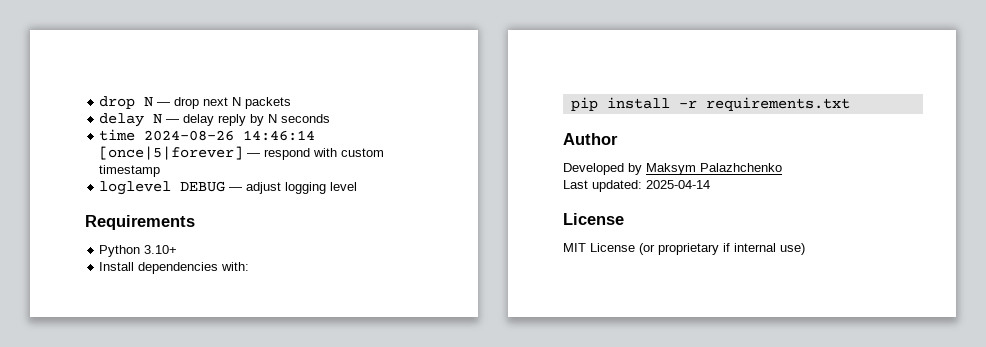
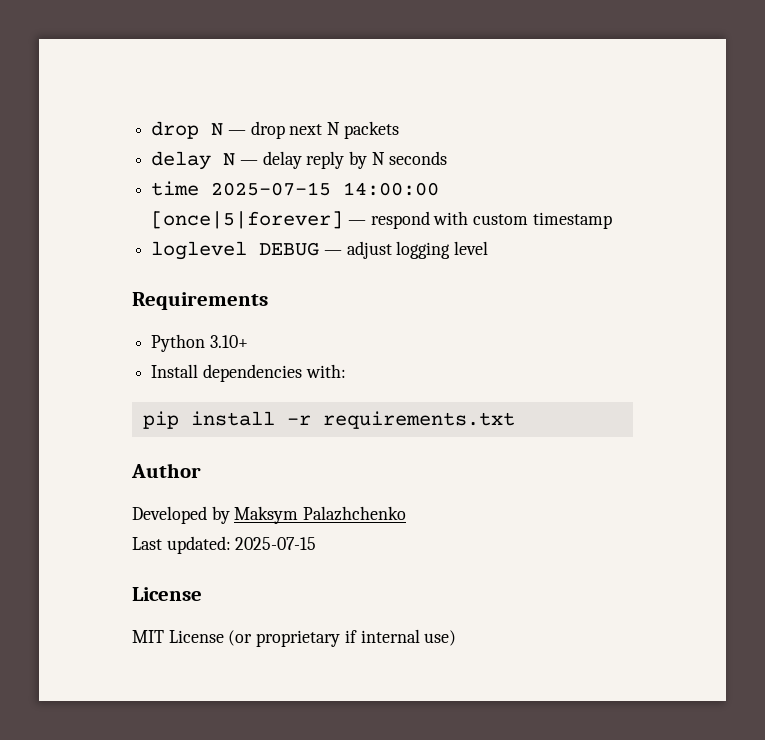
[144,130,316,141] 2024-08-26 14:46:14 -> [211,182,440,196] 2025-07-15 14:00:00
[646,180,710,189] 2025-04-14 -> [235,537,317,550] 2025-07-15

